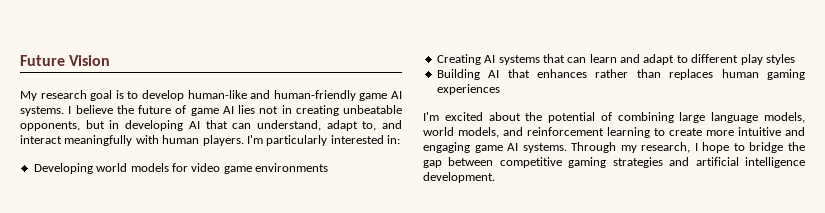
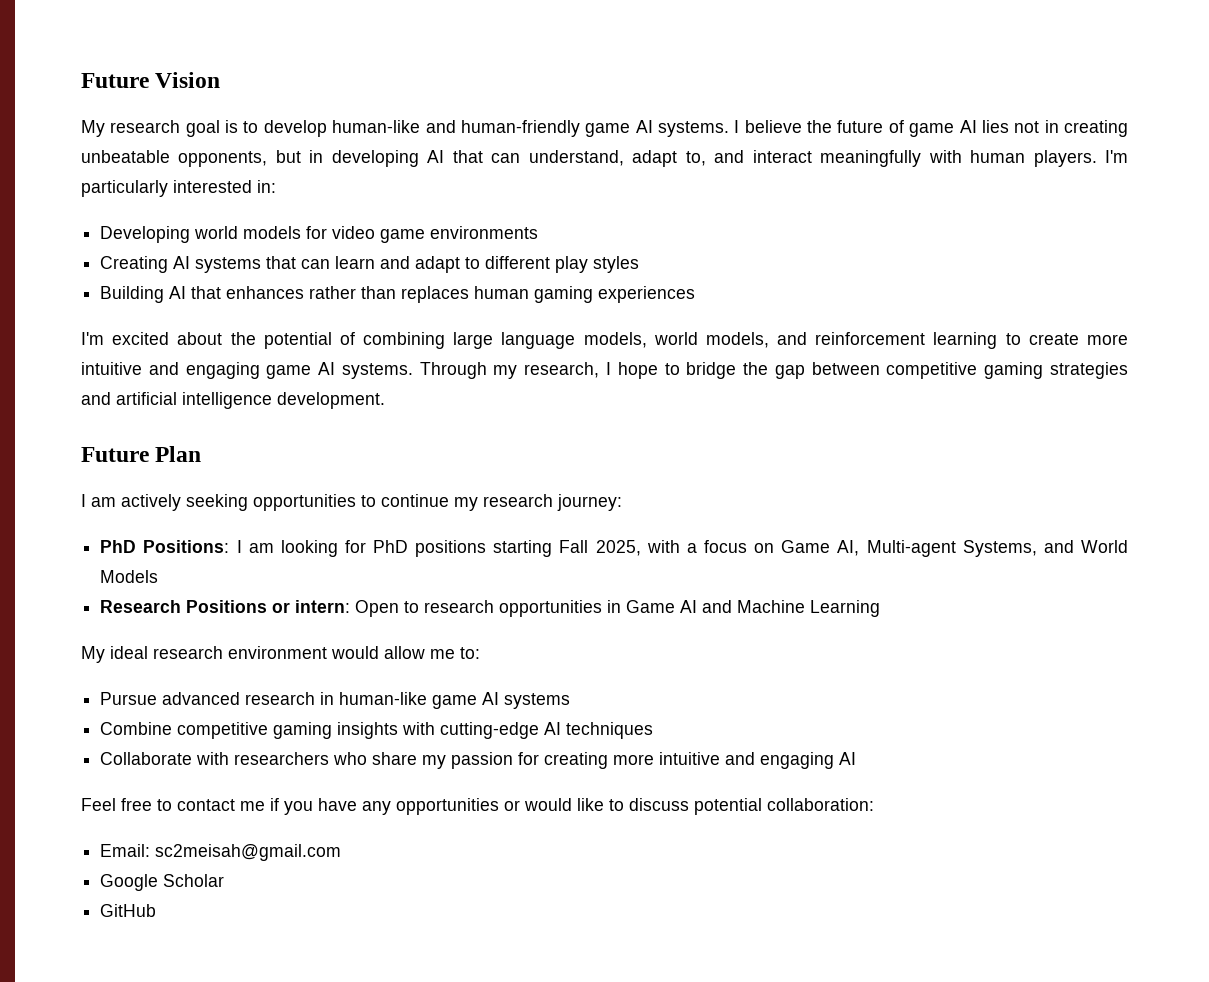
(495, 177) none -> [81,446,202,462] [81,494,622,511] [100,540,1129,557] [100,570,159,583] [100,600,881,617] [81,646,480,663] [100,692,571,709] [100,722,654,739] [100,752,857,769] [81,798,874,815] [100,844,342,861] [100,874,225,891] [100,904,157,917] // Future Plan // I am actively seeking opportunities to continue my research journey: // PhD Positions: I am looking for PhD positions starting Fall 2025, with a focus on Game AI, Multi-agent Systems, and World Models // Research Positions or intern: Open to research opportunities in Game AI and Machine Learning // My ideal research environment would allow me to: // Pursue advanced research in human-like game AI systems // Combine competitive gaming insights with cutting-edge AI techniques // Collaborate with researchers who share my passion for creating more intuitive and engaging AI // Feel free to contact me if you have any opportunities or would like to discuss potential collaboration: // Email: sc2meisah@gmail.com // Google Scholar // GitHub

